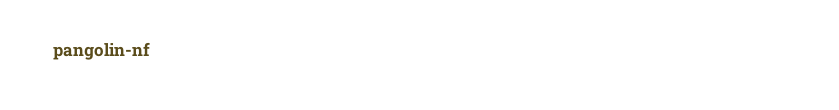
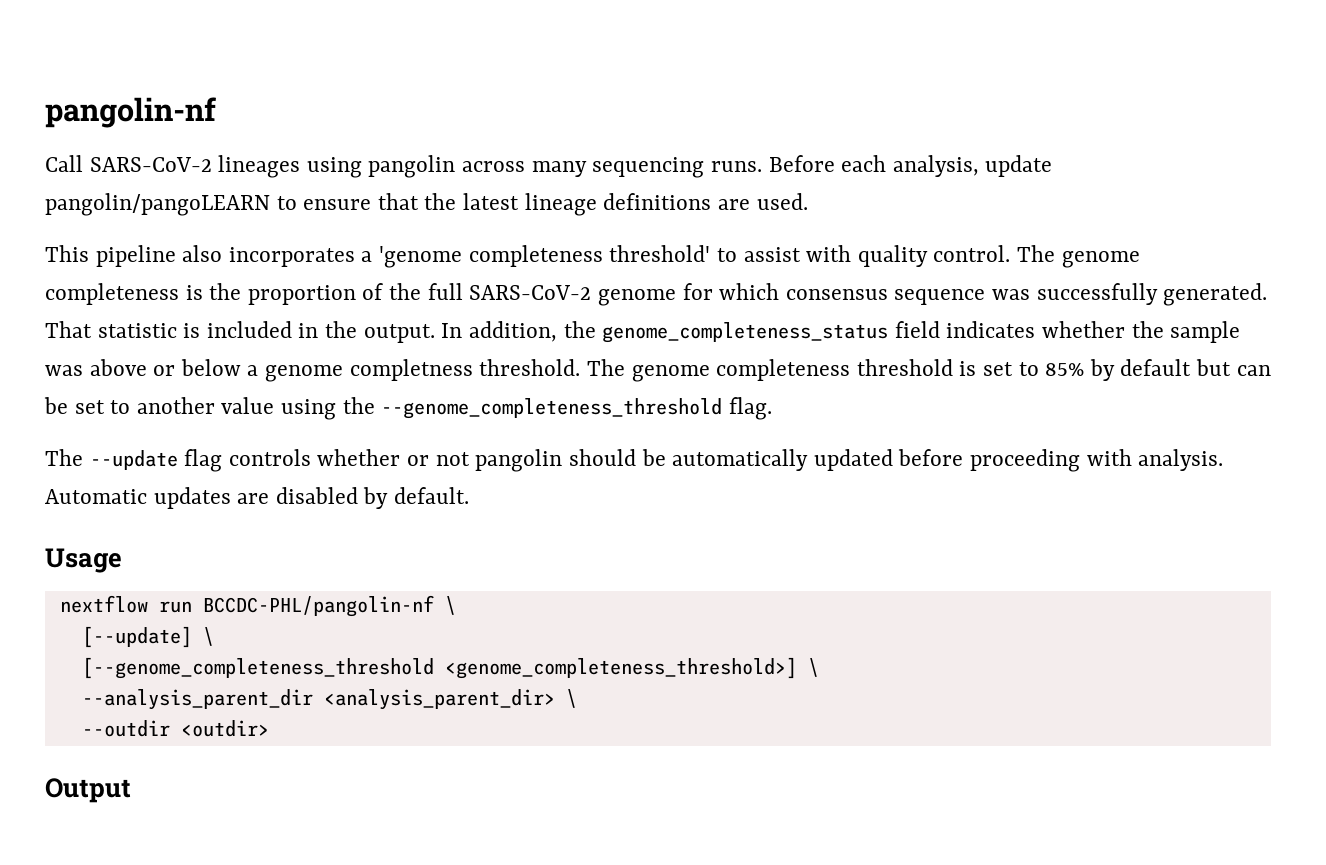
(150, 51) none -> [45,155,1053,178] [45,193,808,216] [45,245,1140,268] [45,283,1268,306] [45,321,1241,343] [45,359,1271,382] [44,397,772,420] [45,449,1224,472] [45,487,470,509] [45,548,122,573] [59,595,456,617] [81,626,214,648] [81,657,819,679] [81,689,577,710] [81,720,269,737] [45,778,131,803] // Call SARS-CoV-2 lineages using pangolin across many sequencing runs. Before each analysis, update pangolin/pangoLEARN to ensure that the latest lineage definitions are used. // This pipeline also incorporates a 'genome completeness threshold' to assist with quality control. The genome completeness is the proportion of the full SARS-CoV-2 genome for which consensus sequence was successfully generated. That statistic is included in the output. In addition, the genome_completeness_status field indicates whether the sample was above or below a genome completness threshold. The genome completeness threshold is set to 85% by default but can be set to another value using the --genome_completeness_threshold flag. // The --update flag controls whether or not pangolin should be automatically updated before proceeding with analysis. Automatic updates are disabled by default. // Usage // nextflow run BCCDC-PHL/pangolin-nf \ // [--update] \ // [--genome_completeness_threshold <genome_completeness_threshold>] \ // --analysis_parent_dir <analysis_parent_dir> \ // --outdir <outdir> // Output

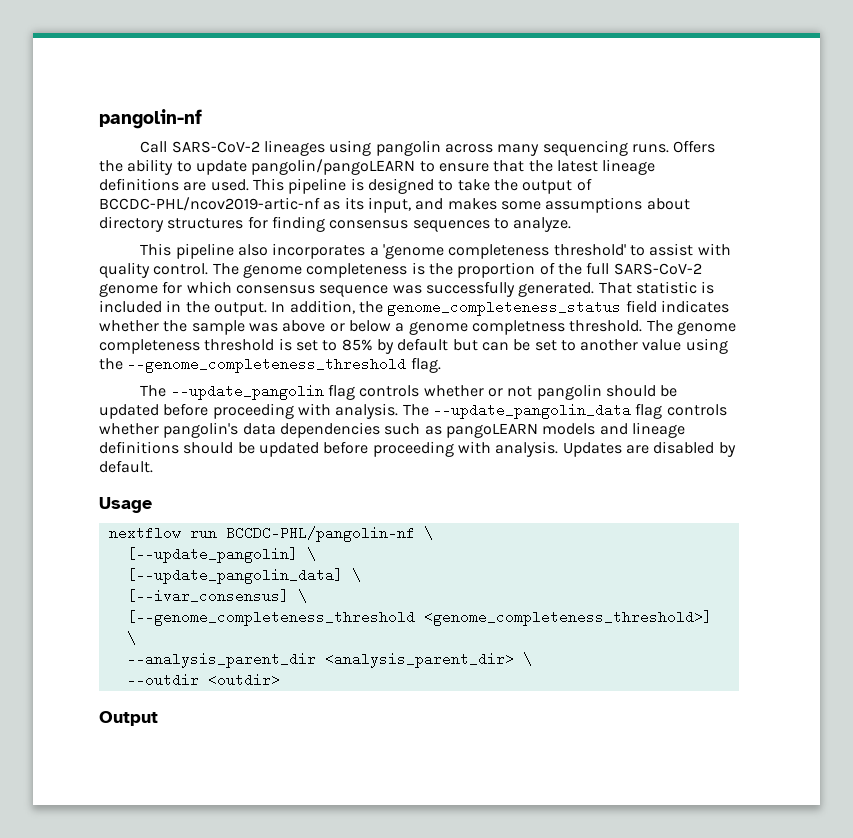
[768,155,979,177] Before each analysis, -> [673,140,716,153] [99,159,192,175] Offers the ability to
(808, 201) none -> [252,178,592,194] [99,197,690,213] [99,216,572,232] This pipeline is designed to take the output of BCCDC-PHL/ncov2019-artic-nf as its input, and makes some assumptions about directory structures for finding consensus sequences to analyze.
[89,450,178,470] --update -> [170,384,324,400] --update_pangolin
[672,449,1224,472] [45,487,231,509] automatically updated before proceeding with analysis. Automatic updates -> [99,403,727,419] [99,422,685,438] [99,441,622,457] updated before proceeding with analysis. The --update_pangolin_data flag controls whether pangolin's data dependencies such as pangoLEARN models and lineage definitions should be updated before proceeding with analysis. Updates
[81,626,192,648] [--update] -> [126,547,316,563] [126,568,361,584] [126,589,289,603] [--update_pangolin] \ // [--update_pangolin_data] \ // [--ivar_consensus]

